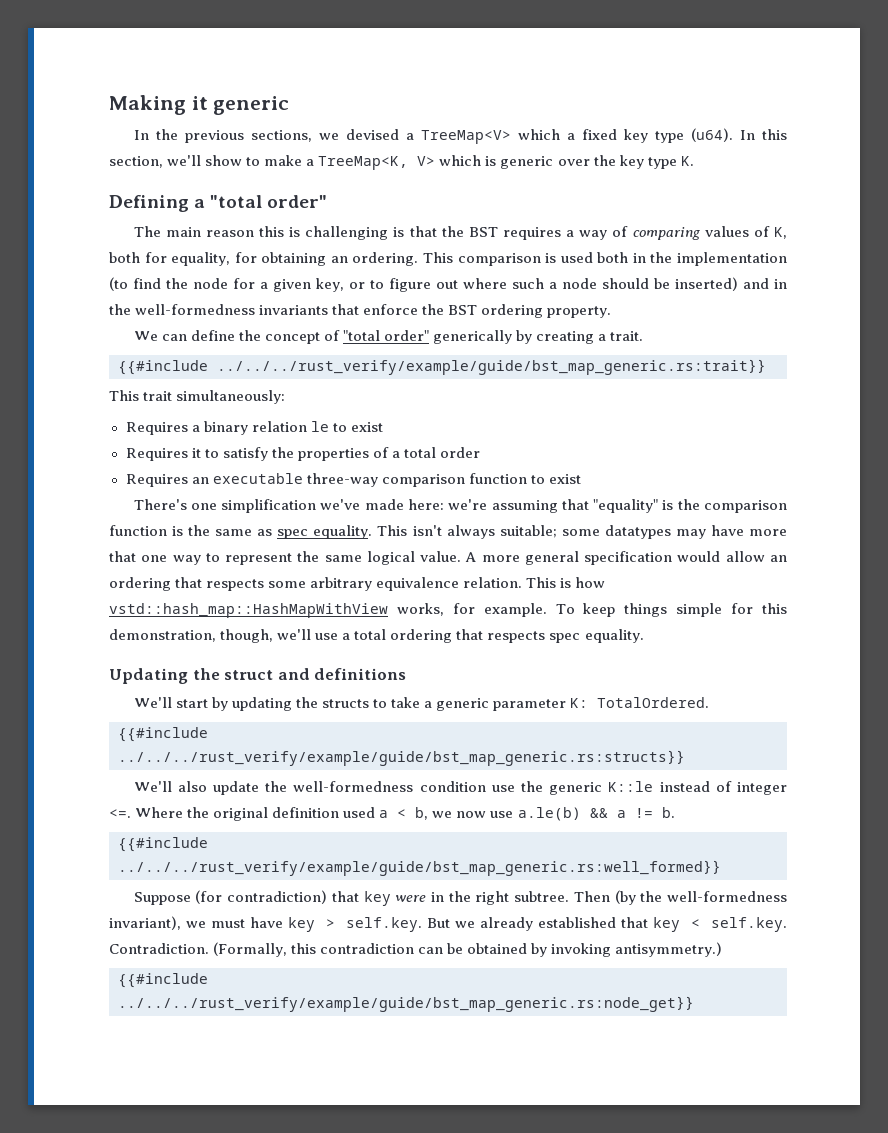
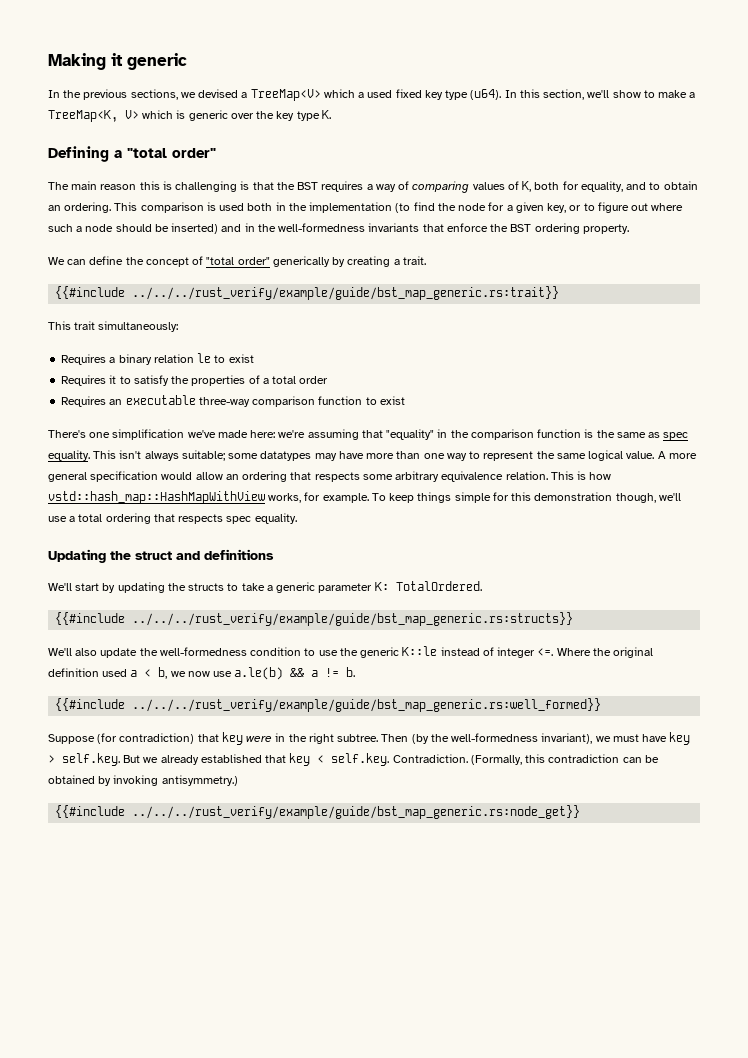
(575, 136) none -> [367,90,393,98] used
[234,252,327,266] for obtaining -> [626,181,698,190] and to obtain
[662,500,674,510] is -> [437,429,448,438] in
[109,551,136,562] that -> [396,451,421,459] than
[109,629,216,642] demonstration, -> [534,492,613,501] demonstration
(486, 786) none -> [304,648,316,656] to

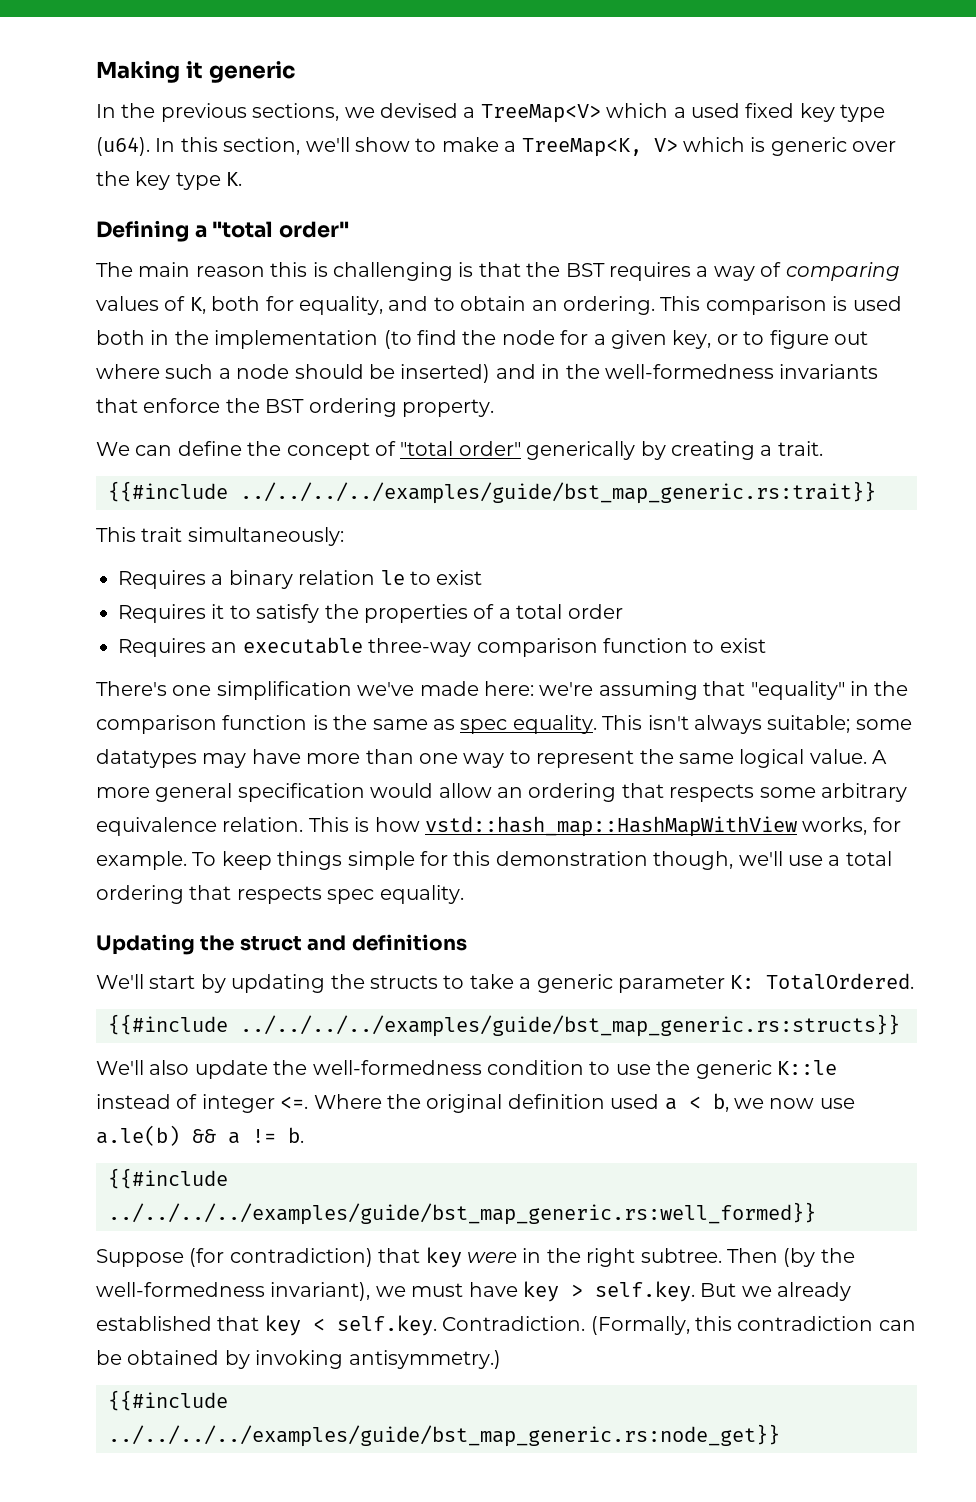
[132,286,560,300] ../../../rust_verify/example/guide/bst_map_generic.rs:trait}} -> [240,481,876,504] ../../../../examples/guide/bst_map_generic.rs:trait}}
[132,612,574,626] ../../../rust_verify/example/guide/bst_map_generic.rs:structs}} -> [240,1014,900,1037] ../../../../examples/guide/bst_map_generic.rs:structs}}
[132,698,602,712] ../../../rust_verify/example/guide/bst_map_generic.rs:well_formed}} -> [108,1202,816,1225] ../../../../examples/guide/bst_map_generic.rs:well_formed}}
[132,805,581,819] ../../../rust_verify/example/guide/bst_map_generic.rs:node_get}} -> [108,1424,780,1447] ../../../../examples/guide/bst_map_generic.rs:node_get}}

